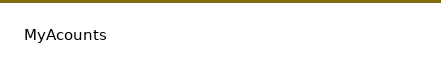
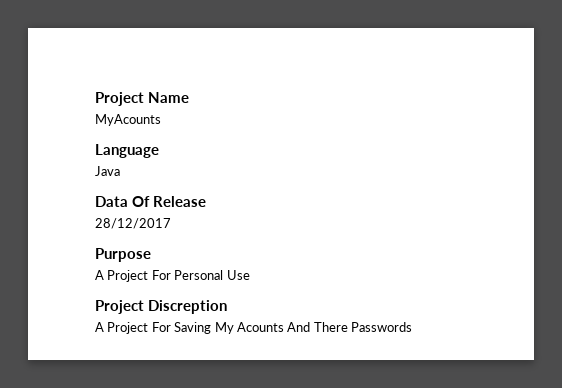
(24, 36) none -> [95,92,189,106] Project Name //
(107, 36) none -> [95,144,159,158] [95,166,120,176] [95,196,206,207] [95,218,171,229] [95,248,151,262] [95,270,250,282] [95,300,227,314] [95,322,412,334] // Language // Java // Data Of Release // 28/12/2017 // Purpose // A Project For Personal Use // Project Discreption // A Project For Saving My Acounts And There Passwords

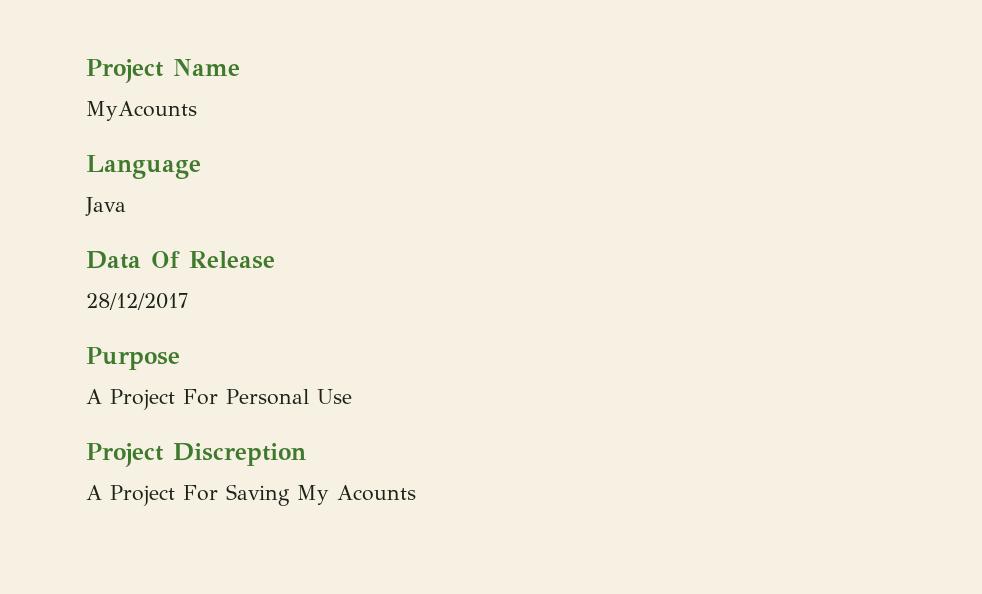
[287,322,412,332] And There Passwords -> (416, 493) none

